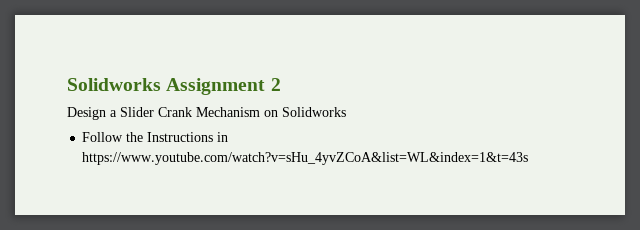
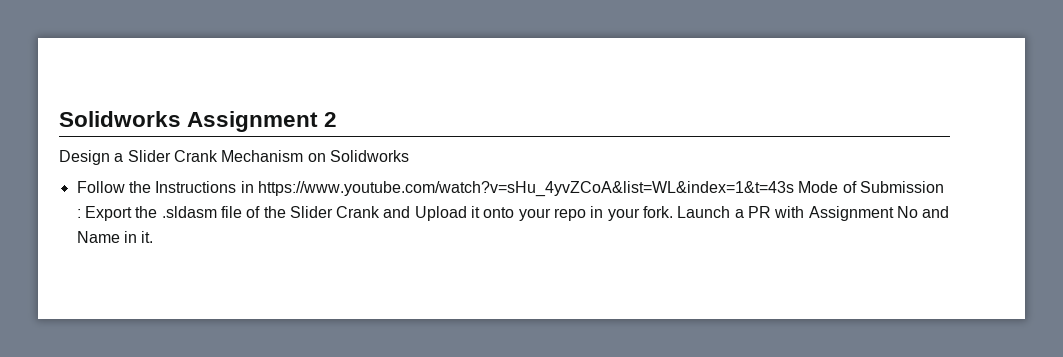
(529, 158) none -> [798,181,944,193] [76,206,950,221] [76,231,154,243] Mode of Submission : Export the .sldasm file of the Slider Crank and Upload it onto your repo in your fork. Launch a PR with Assignment No and Name in it.

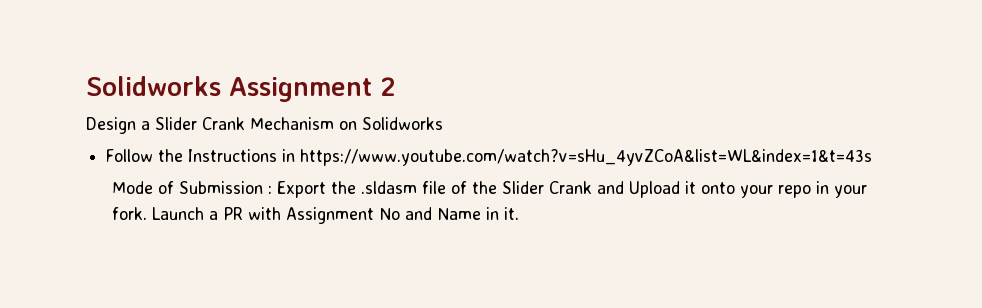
(794, 189) none -> (873, 157) //

